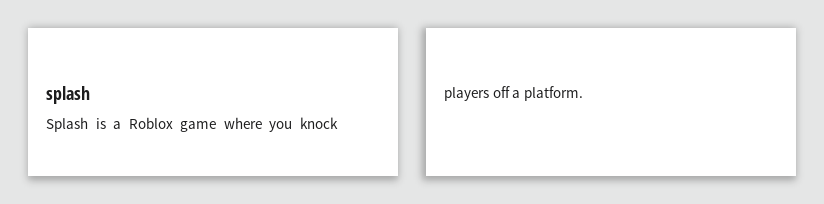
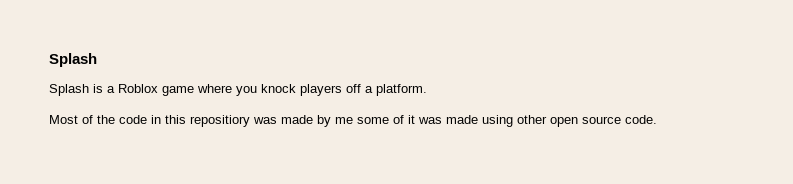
[46,86,90,104] splash -> [49,53,97,67] Splash
(583, 93) none -> [49,115,657,127] // Most of the code in this repositiory was made by me some of it was made using other open source code.

